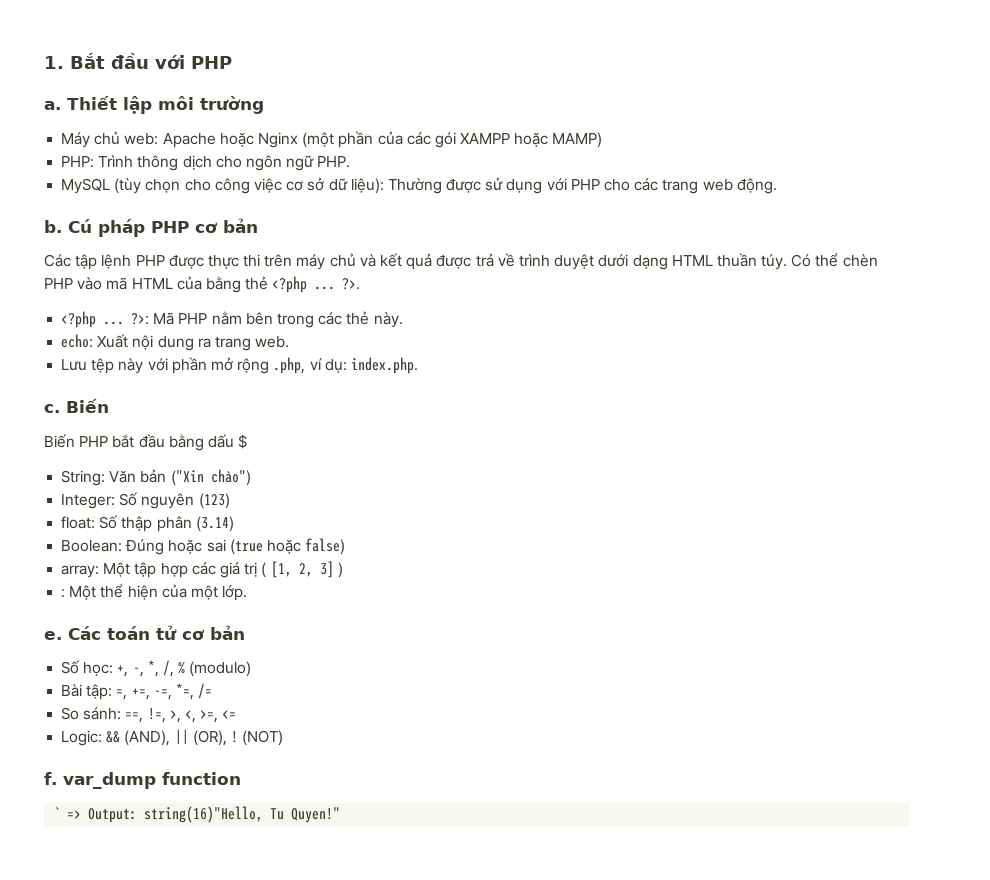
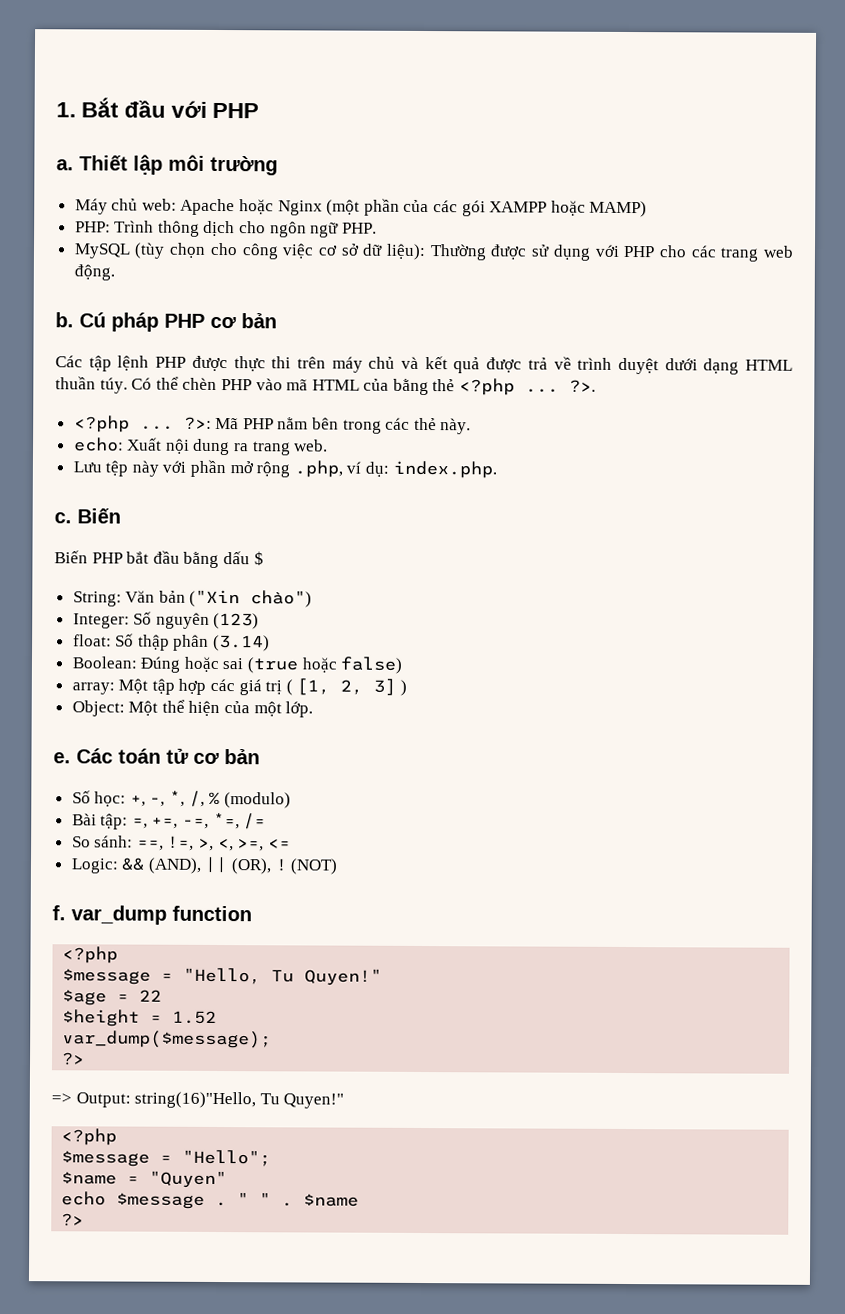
[61,589,66,598] : -> [71,700,125,717] Object:
[53,807,61,819] ` -> [62,946,119,964] [62,967,383,986] [62,989,163,1006] [62,1009,218,1027] [62,1030,273,1049] [62,1052,86,1066] <?php // $message = "Hello, Tu Quyen!" // $age = 22 // $height = 1.52 // var_dump($message); // ?> //
(341, 815) none -> [61,1128,118,1146] [61,1149,272,1167] [61,1170,228,1189] [61,1191,360,1209] [61,1213,85,1227] // <?php // $message = "Hello"; // $name = "Quyen" // echo $message . " " . $name // ?>

